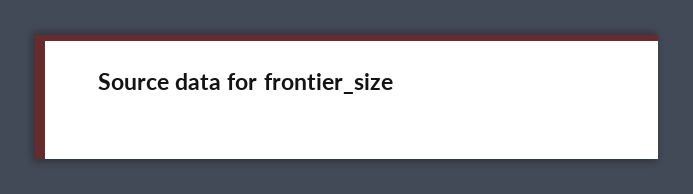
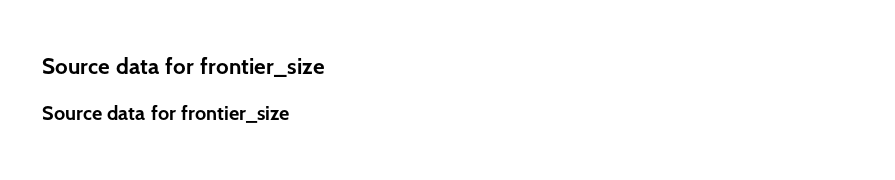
[98,73,393,94] Source data for frontier_size -> [42,57,326,77] [42,105,290,123] Source data for frontier_size // Source data for frontier_size

